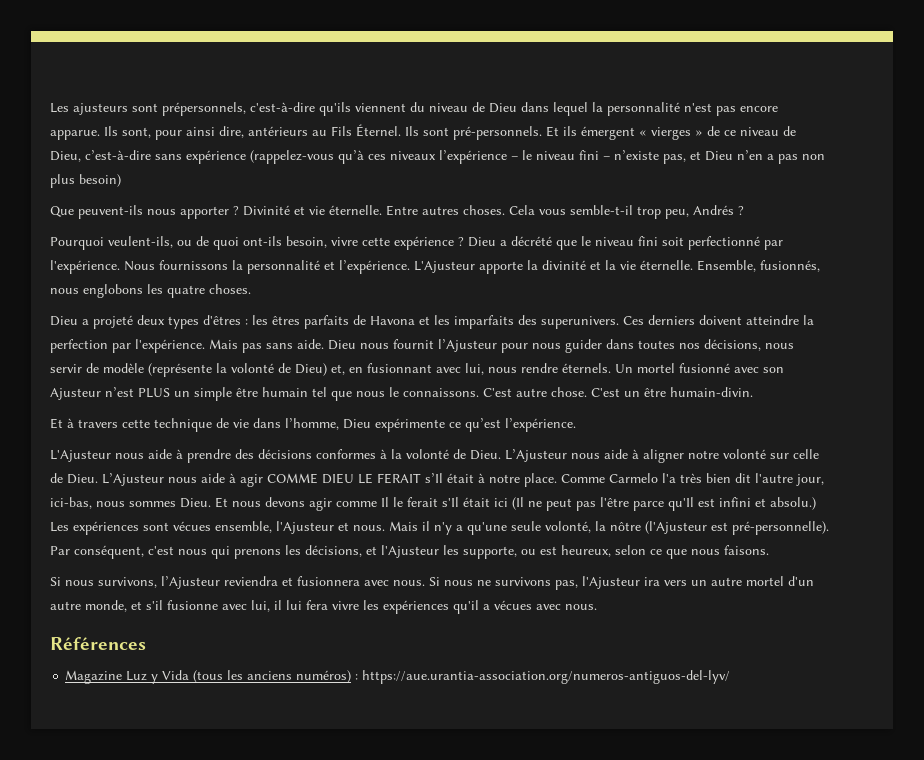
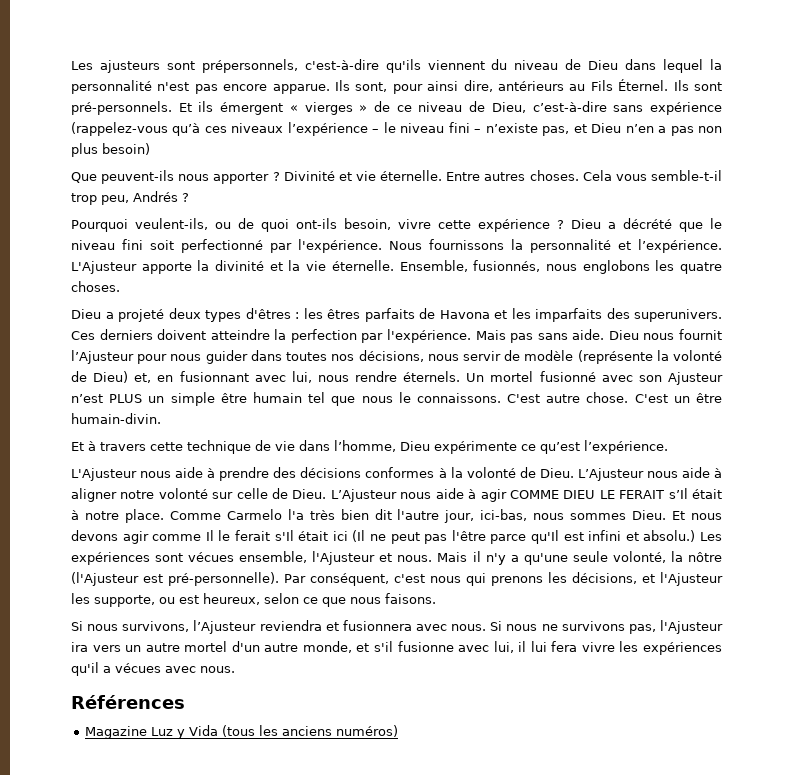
[355,670,731,684] : https://aue.urantia-association.org/numeros-antiguos-del-lyv/ -> (399, 731) none

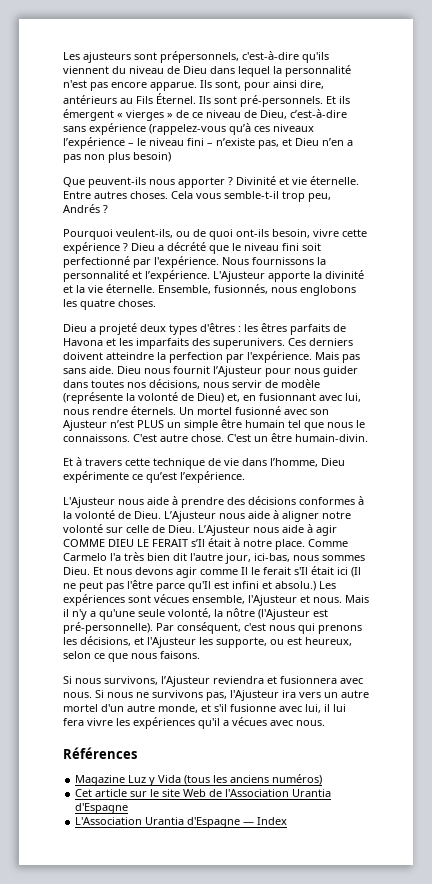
(399, 731) none -> [75,789,332,797] [75,803,129,814] [75,817,288,828] // Cet article sur le site Web de l'Association Urantia d'Espagne // L'Association Urantia d'Espagne — Index

